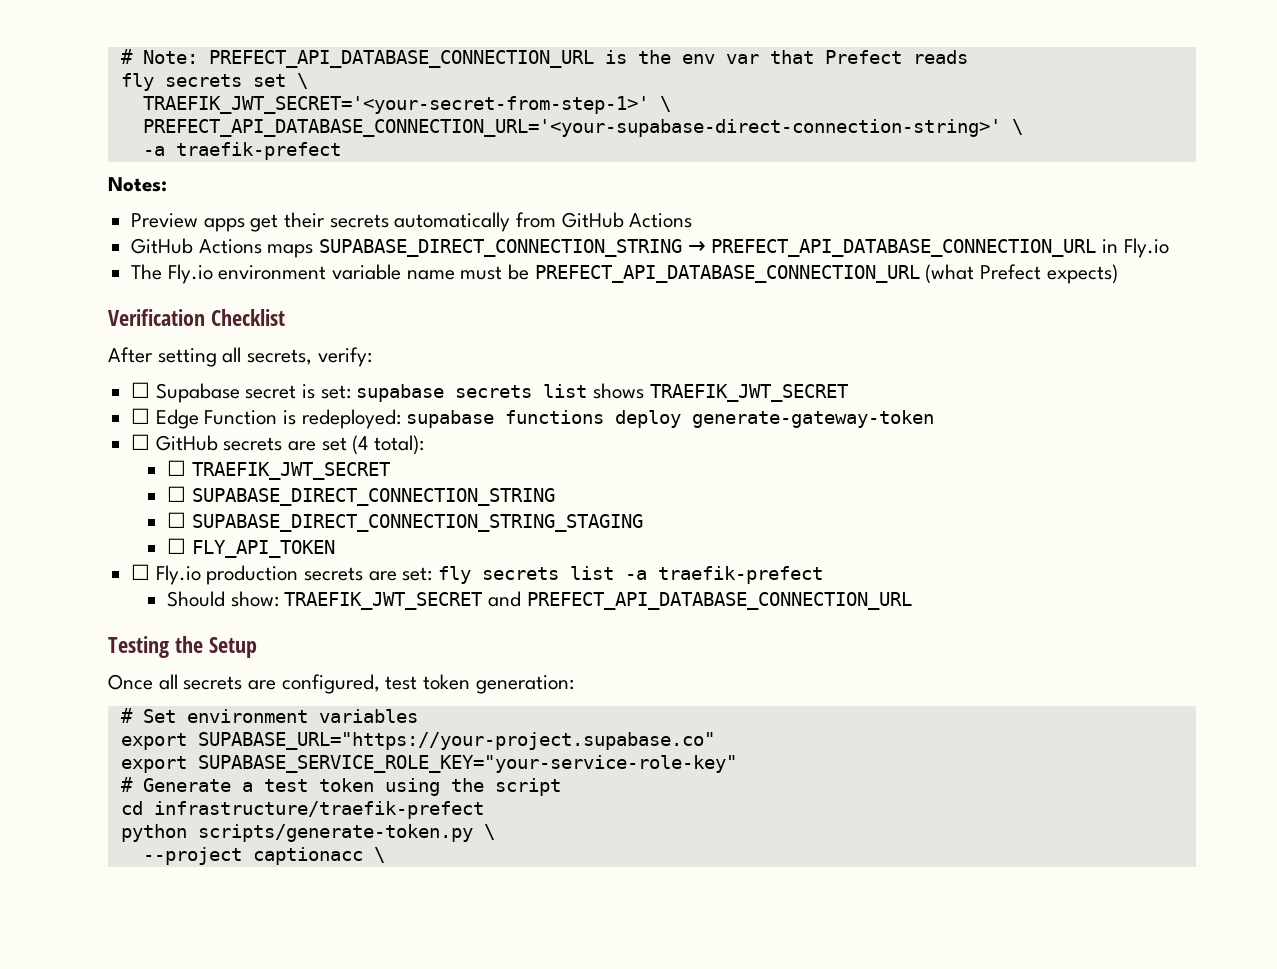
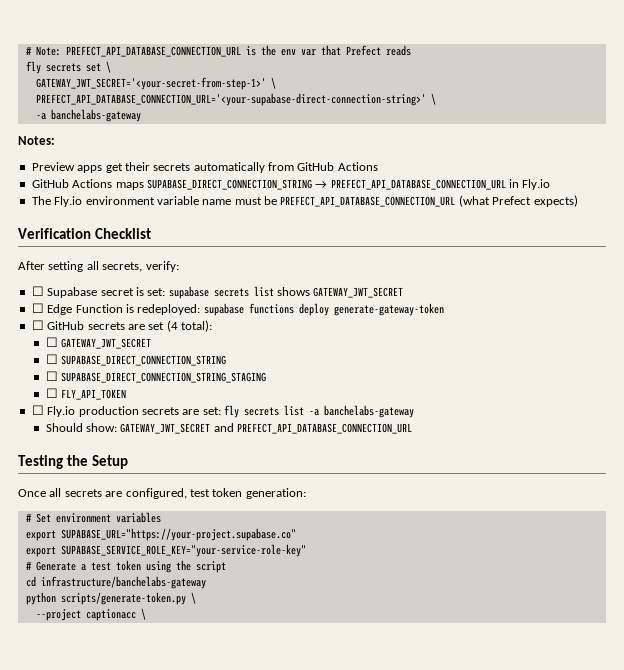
[142,96,649,114] TRAEFIK_JWT_SECRET='<your-secret-from-step-1>' -> [35,77,266,90] GATEWAY_JWT_SECRET='<your-secret-from-step-1>'
[175,142,341,160] traefik-prefect -> [50,109,141,122] banchelabs-gateway
[649,384,848,402] TRAEFIK_JWT_SECRET -> [313,287,404,298] GATEWAY_JWT_SECRET
[191,462,390,480] TRAEFIK_JWT_SECRET -> [60,338,151,349] GATEWAY_JWT_SECRET
[658,566,824,584] traefik-prefect -> [324,405,414,418] banchelabs-gateway
[284,592,483,610] TRAEFIK_JWT_SECRET -> [120,423,211,434] GATEWAY_JWT_SECRET
[153,801,484,819] infrastructure/traefik-prefect -> [40,576,206,589] infrastructure/banchelabs-gateway

